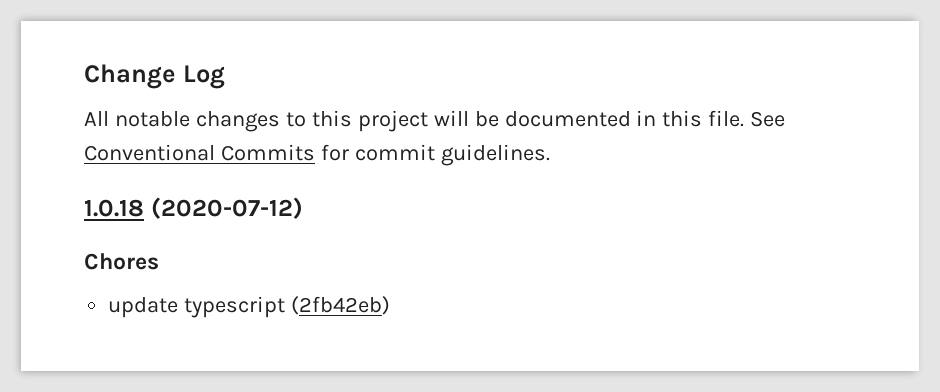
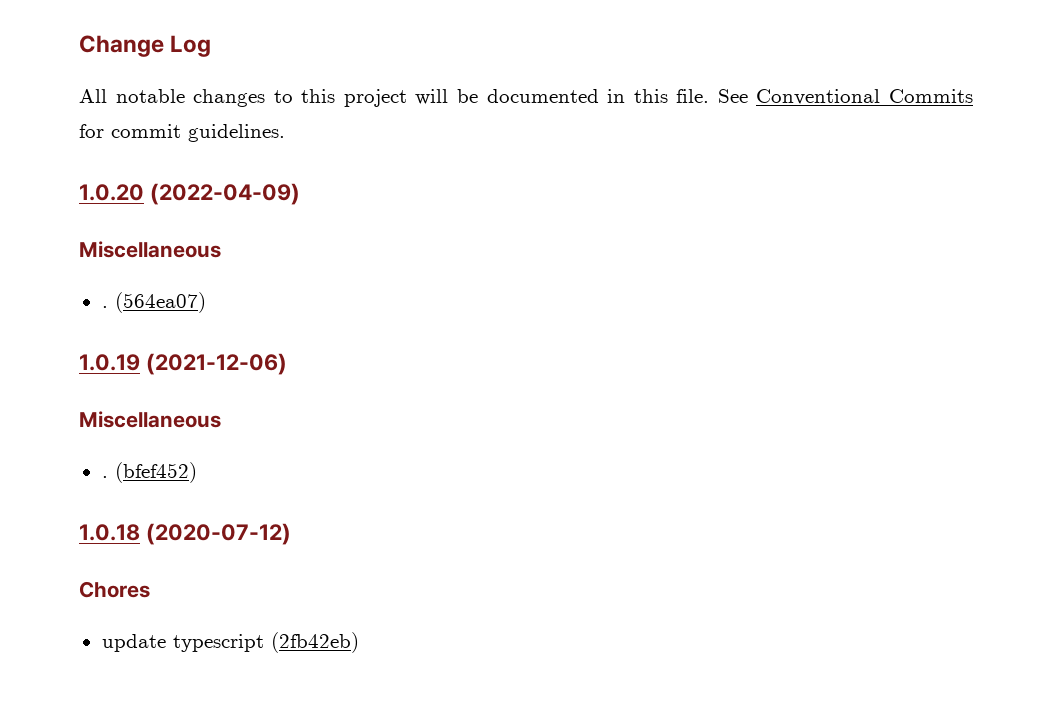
(550, 155) none -> [79,183,300,205] [79,241,221,258] [101,292,206,313] [79,353,287,375] [79,411,221,428] [101,462,197,483] // 1.0.20 (2022-04-09) // Miscellaneous // . (564ea07) // 1.0.19 (2021-12-06) // Miscellaneous // . (bfef452)

